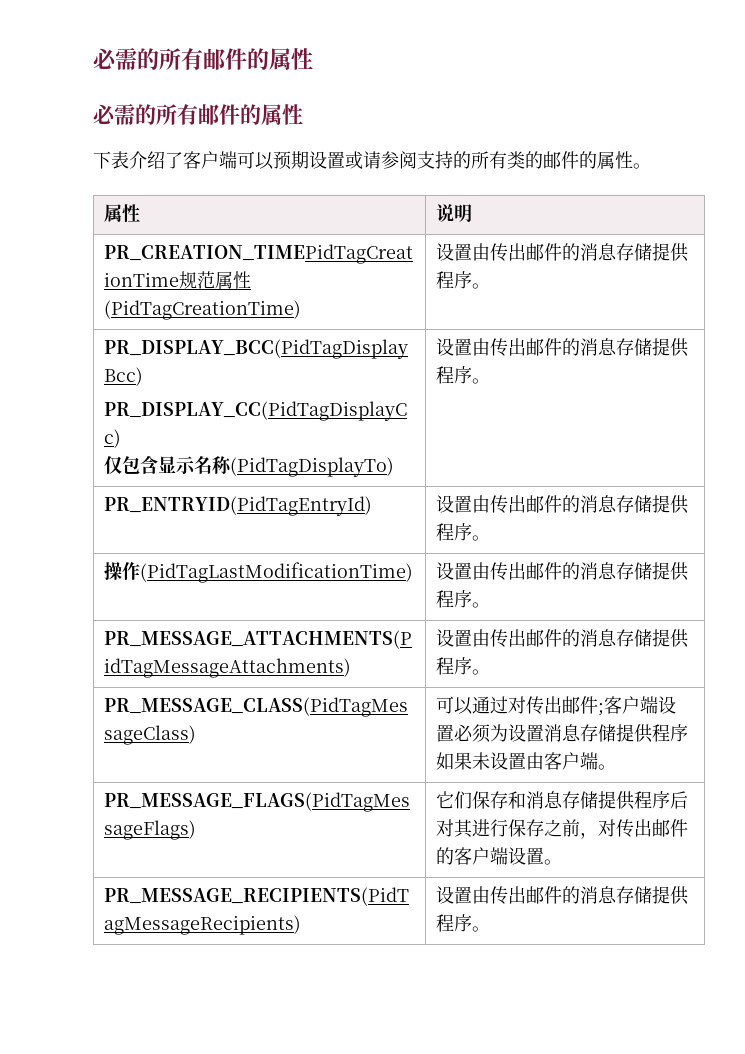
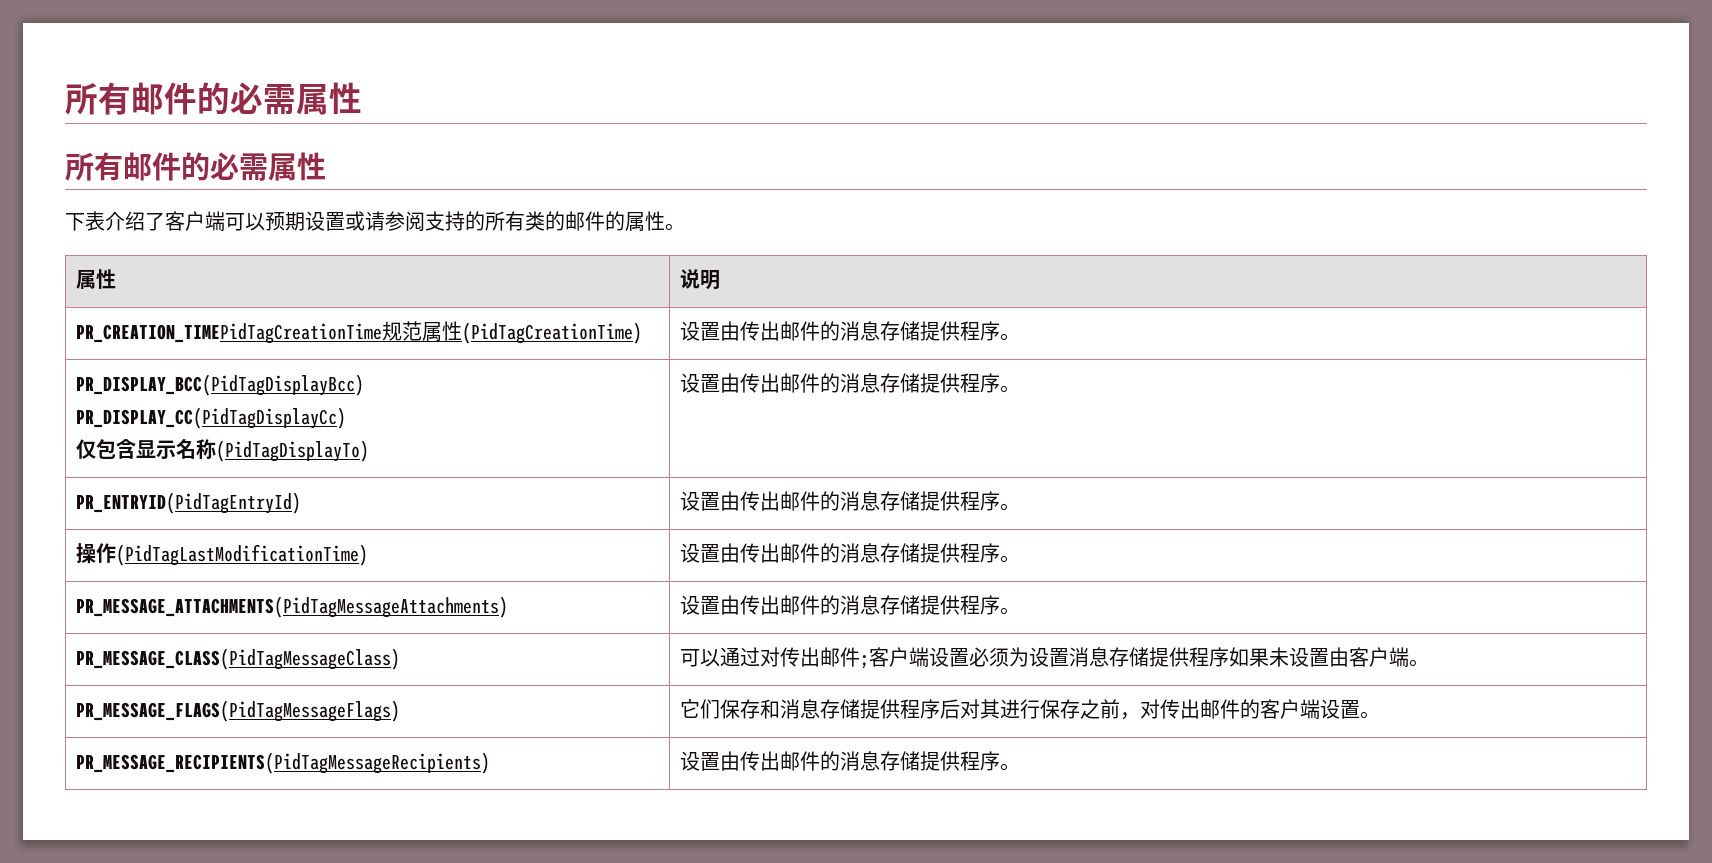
[93,47,313,70] [93,103,261,125] 必需的所有邮件的属性 // 必需的所有邮件的 -> [65,82,362,115] [65,152,268,181] 所有邮件的必需属性 // 所有邮件的必需

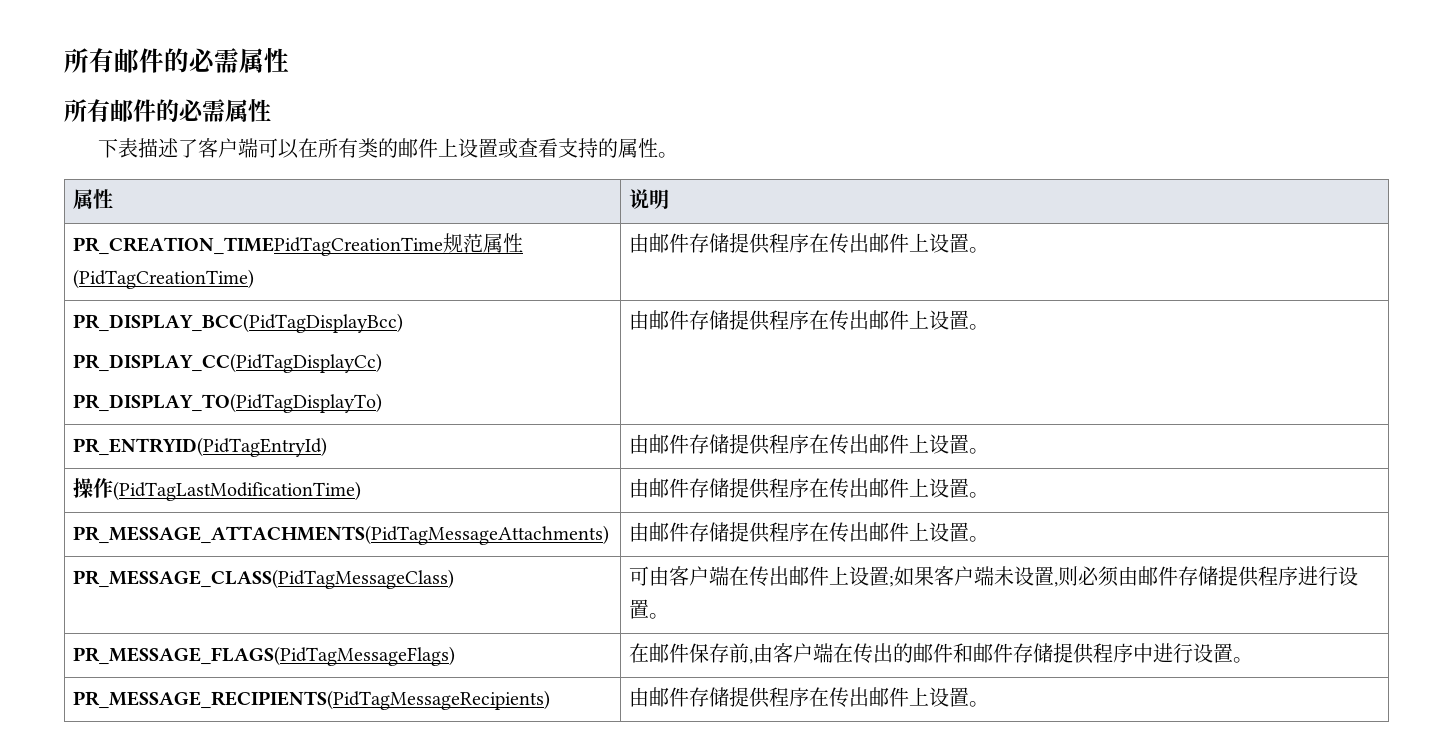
[105,211,145,231] 介绍 -> [138,138,180,158] 描述
[265,211,605,231] 预期设置或请参阅支持的所有类的邮件 -> [298,138,599,159] 在所有类的邮件上设置或查看支持
[679,321,1020,341] [75,374,364,396] [75,407,346,429] [75,439,369,462] [679,373,1020,393] [75,492,301,514] [679,491,1020,511] [75,543,368,566] [679,543,1020,563] [75,596,508,618] [679,595,1020,615] [75,648,400,670] [679,647,1429,669] [75,700,400,722] [679,699,1380,720] [75,752,490,774] [679,751,1000,771] 设置由传出邮件的消息存储提供程序。 // PR_DISPLAY_BCC(PidTagDisplayBcc) // PR_DISPLAY_CC(PidTagDisplayCc) // 仅包含显示名称(PidTagDisplayTo) | 设置由传出邮件的消息存储提供程序。 // PR_ENTRYID(PidTagEntryId) | 设置由传出邮件的消息存储提供程序。 // 操作(PidTagLastModificationTime) | 设置由传出邮件的消息存储提供程序。 // PR_MESSAGE_ATTACHMENTS(PidTagMessageAttachments) | 设置由传出邮件的消息存储提供程序。 // PR_MESSAGE_CLASS(PidTagMessageClass) | 可以通过对传出邮件;客户端设置必须为设置消息存储提供程序如果未设置由客户端。 // PR_MESSAGE_FLAGS(PidTagMessageFlags) | 它们保存和消息存储提供程序后对其进行保存之前，对传出邮件的客户端设置。 // PR_MESSAGE_RECIPIENTS(PidTagMessageRecipients) | 设置由传出邮件的消息存储提供程序 -> [628,233,989,254] [72,313,403,333] [72,353,382,373] [72,393,382,413] [628,310,989,331] [72,437,327,457] [628,434,989,455] [72,478,361,501] [628,478,989,499] [72,525,609,545] [628,522,989,543] [72,569,454,589] [628,566,1358,587] [628,599,669,619] [72,646,455,666] [628,643,1253,664] [72,690,550,710] [628,687,969,708] 由邮件存储提供程序在传出邮件上设置。 // PR_DISPLAY_BCC(PidTagDisplayBcc) // PR_DISPLAY_CC(PidTagDisplayCc) // PR_DISPLAY_TO(PidTagDisplayTo) | 由邮件存储提供程序在传出邮件上设置。 // PR_ENTRYID(PidTagEntryId) | 由邮件存储提供程序在传出邮件上设置。 // 操作(PidTagLastModificationTime) | 由邮件存储提供程序在传出邮件上设置。 // PR_MESSAGE_ATTACHMENTS(PidTagMessageAttachments) | 由邮件存储提供程序在传出邮件上设置。 // PR_MESSAGE_CLASS(PidTagMessageClass) | 可由客户端在传出邮件上设置;如果客户端未设置,则必须由邮件存储提供程序进行设置。 // PR_MESSAGE_FLAGS(PidTagMessageFlags) | 在邮件保存前,由客户端在传出的邮件和邮件存储提供程序中进行设置。 // PR_MESSAGE_RECIPIENTS(PidTagMessageRecipients) | 由邮件存储提供程序在传出邮件上设置

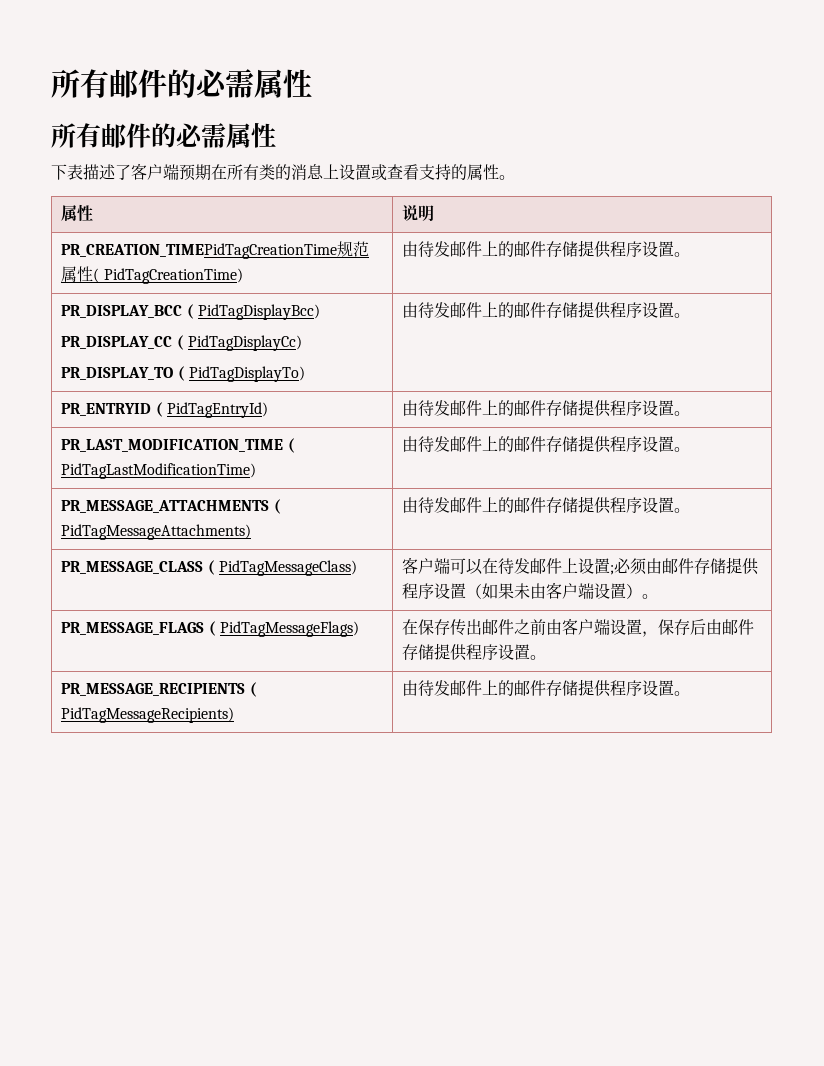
[258,138,300,159] 可以 -> [179,164,211,181] 预期
[398,138,439,158] 邮件 -> [291,164,324,180] 消息
[72,269,254,289] [628,233,989,254] [72,313,403,333] [72,353,382,373] [72,393,382,413] [628,310,989,331] [72,437,327,457] [628,434,989,455] [72,478,361,501] [628,478,989,499] [72,525,609,545] [628,522,989,543] [72,569,454,589] [628,566,1078,587] (PidTagCreationTime) | 由邮件存储提供程序在传出邮件上设置。 // PR_DISPLAY_BCC(PidTagDisplayBcc) // PR_DISPLAY_CC(PidTagDisplayCc) // PR_DISPLAY_TO(PidTagDisplayTo) | 由邮件存储提供程序在传出邮件上设置。 // PR_ENTRYID(PidTagEntryId) | 由邮件存储提供程序在传出邮件上设置。 // 操作(PidTagLastModificationTime) | 由邮件存储提供程序在传出邮件上设置。 // PR_MESSAGE_ATTACHMENTS(PidTagMessageAttachments) | 由邮件存储提供程序在传出邮件上设置。 // PR_MESSAGE_CLASS(PidTagMessageClass) | 可由客户端在传出邮件上设置;如果客户端未设置,则 -> [93,268,243,284] [402,240,691,258] [61,304,320,320] [61,335,302,351] [61,366,305,382] [402,301,691,319] [61,402,268,418] [402,399,691,417] [61,438,295,453] [61,463,257,479] [402,435,691,453] [61,499,281,514] [61,524,252,540] [402,496,691,514] [61,560,357,576] [402,557,615,575] ( PidTagCreationTime) | 由待发邮件上的邮件存储提供程序设置。 // PR_DISPLAY_BCC ( PidTagDisplayBcc) // PR_DISPLAY_CC ( PidTagDisplayCc) // PR_DISPLAY_TO ( PidTagDisplayTo) | 由待发邮件上的邮件存储提供程序设置。 // PR_ENTRYID ( PidTagEntryId) | 由待发邮件上的邮件存储提供程序设置。 // PR_LAST_MODIFICATION_TIME ( PidTagLastModificationTime) | 由待发邮件上的邮件存储提供程序设置。 // PR_MESSAGE_ATTACHMENTS ( PidTagMessageAttachments) | 由待发邮件上的邮件存储提供程序设置。 // PR_MESSAGE_CLASS ( PidTagMessageClass) | 客户端可以在待发邮件上设置;
[1297,566,1358,586] [628,599,669,619] [72,646,455,666] [628,643,1253,664] [72,690,550,710] [628,687,929,708] 进行设置。 // PR_MESSAGE_FLAGS(PidTagMessageFlags) | 在邮件保存前,由客户端在传出的邮件和邮件存储提供程序中进行设置。 // PR_MESSAGE_RECIPIENTS(PidTagMessageRecipients) | 由邮件存储提供程序在传出邮件上 -> [434,582,659,599] [61,621,359,637] [402,618,755,637] [402,643,547,661] [61,682,257,697] [61,707,235,723] [402,679,643,697] 设置（如果未由客户端设置）。 // PR_MESSAGE_FLAGS ( PidTagMessageFlags) | 在保存传出邮件之前由客户端设置，保存后由邮件存储提供程序设置。 // PR_MESSAGE_RECIPIENTS ( PidTagMessageRecipients) | 由待发邮件上的邮件存储提供程序

